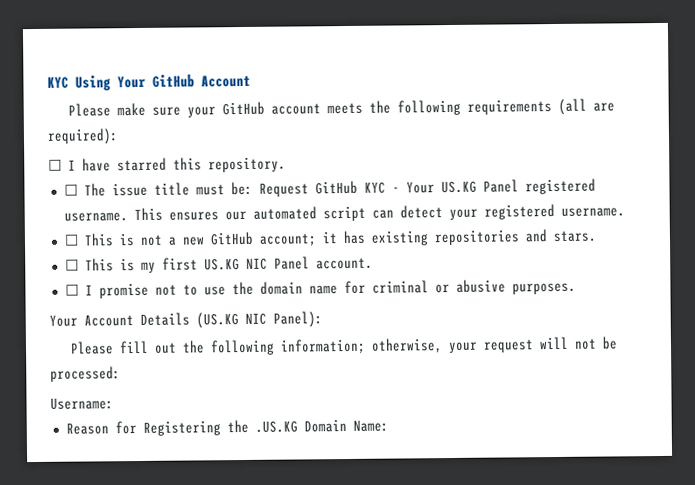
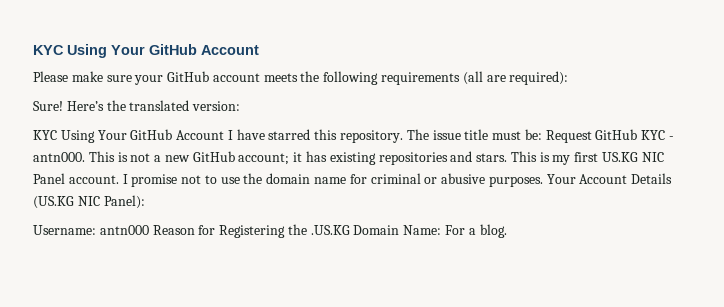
[48,159,62,171] ☐ -> [33,100,241,111] [33,129,225,143] Sure! Here’s the translated version: // KYC Using Your GitHub Account
[63,184,78,196] // ☐ -> (404, 136) none
[405,178,596,195] [63,204,625,222] [63,234,79,246] Your US.KG Panel registered username. This ensures our automated script can detect your registered username. // ☐ -> [33,152,85,162] antn000.
[64,259,79,271] // ☐ -> (508, 157) none
[64,284,79,296] // ☐ -> (119, 179) none
(576, 288) // -> (543, 181) none
[69,336,618,356] [50,366,121,382] // Please fill out the following information; otherwise, your request will not be processed: -> (145, 202) none
(114, 403) // -> [99,225,149,235] antn000
(389, 425) none -> [445,224,507,238] For a blog.

